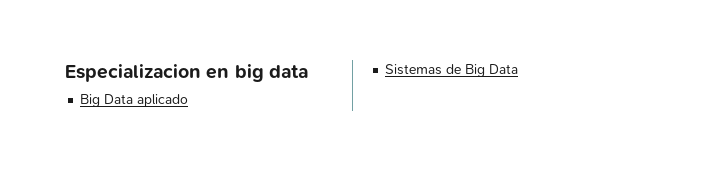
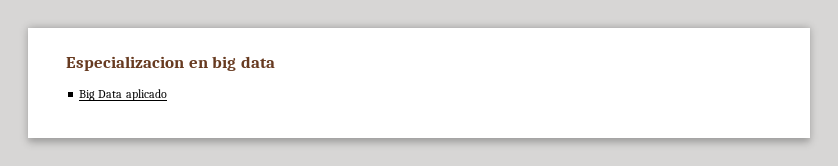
[385,64,519,77] // Sistemas de Big Data -> (167, 95) none

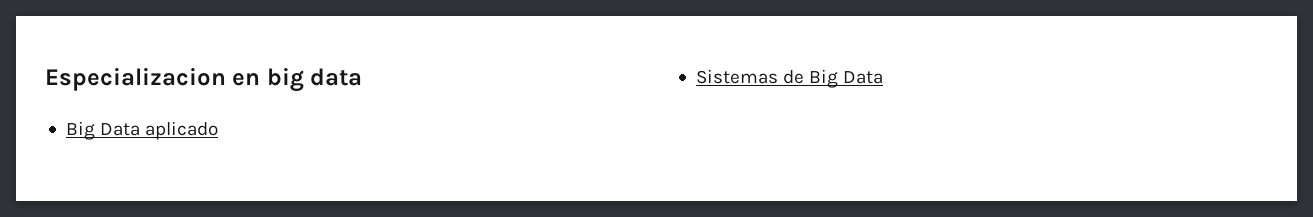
(167, 95) none -> [695,69,884,88] // Sistemas de Big Data

